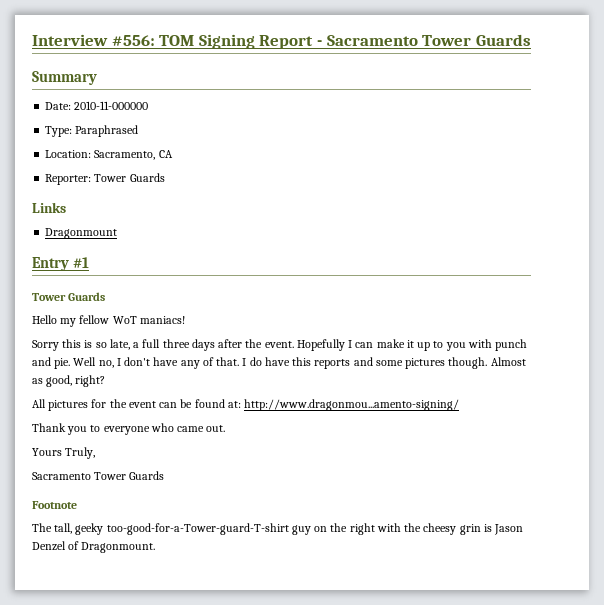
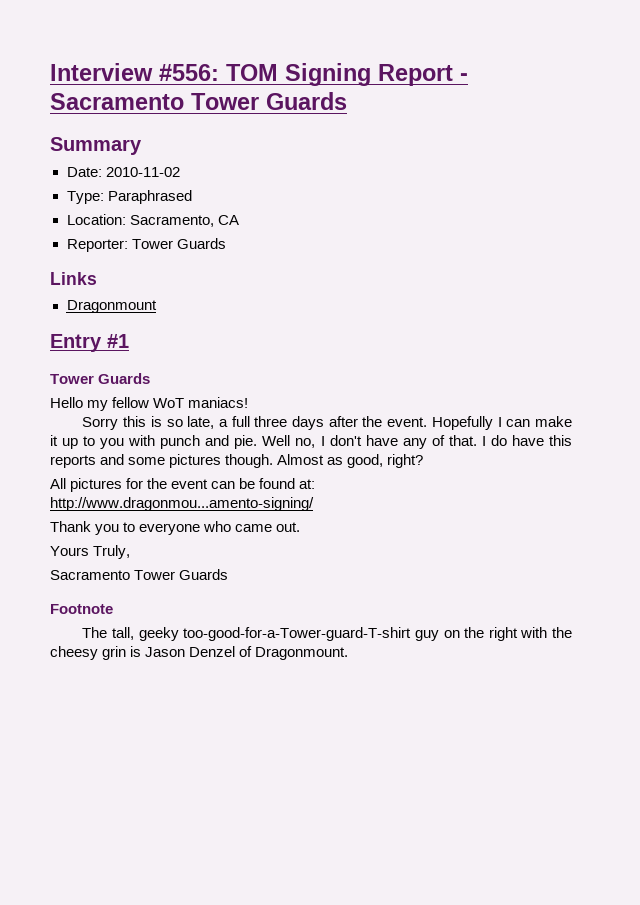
[74,101,149,110] 2010-11-000000 -> [105,167,180,177] 2010-11-02

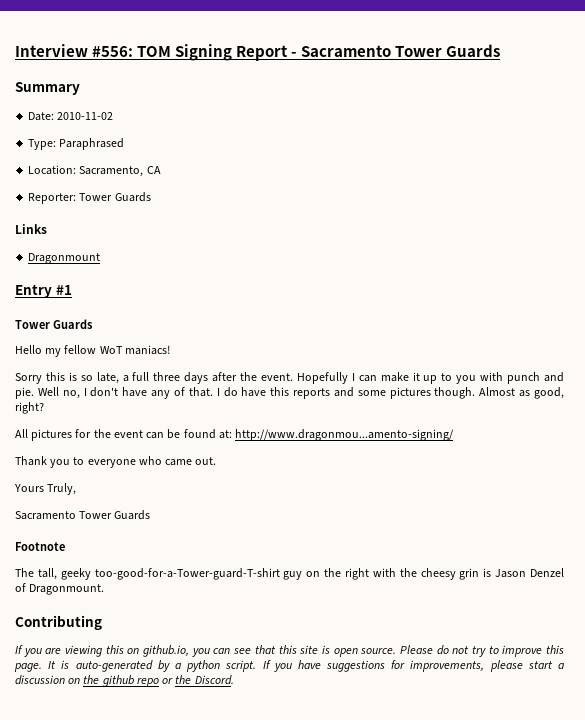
(349, 653) none -> [15,615,102,630] [15,645,564,657] [14,660,565,672] [15,675,234,687] // Contributing // If you are viewing this on github.io, you can see that this site is open source. Please do not try to improve this page. It is auto-generated by a python script. If you have suggestions for improvements, please start a discussion on the github repo or the Discord.

